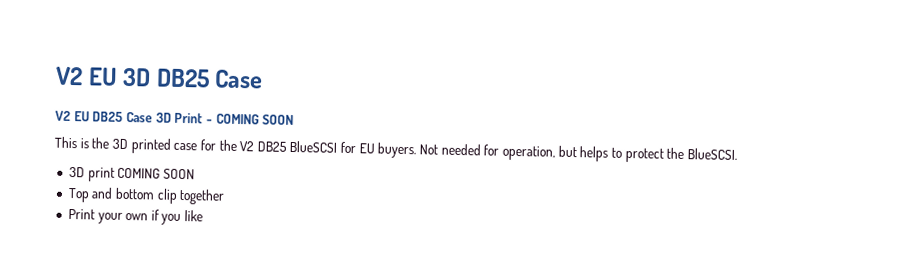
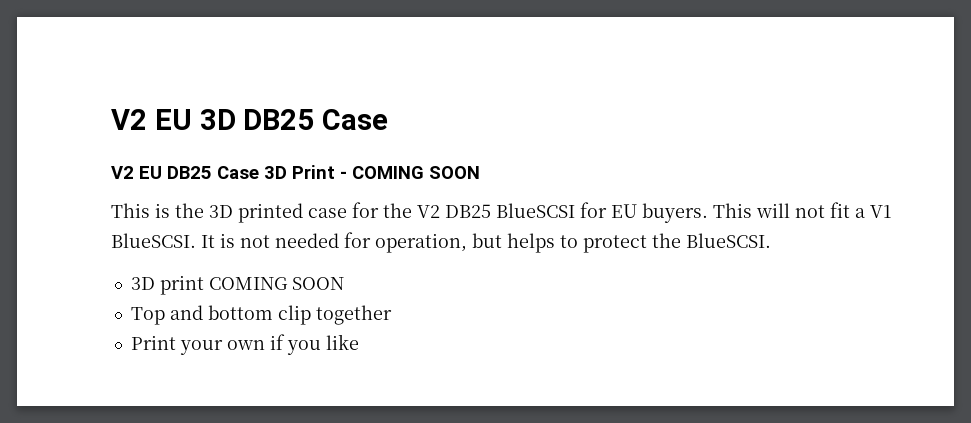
[419,144,439,155] Not -> [713,202,891,218] [111,233,270,248] This will not fit a V1 BlueSCSI. It is not

